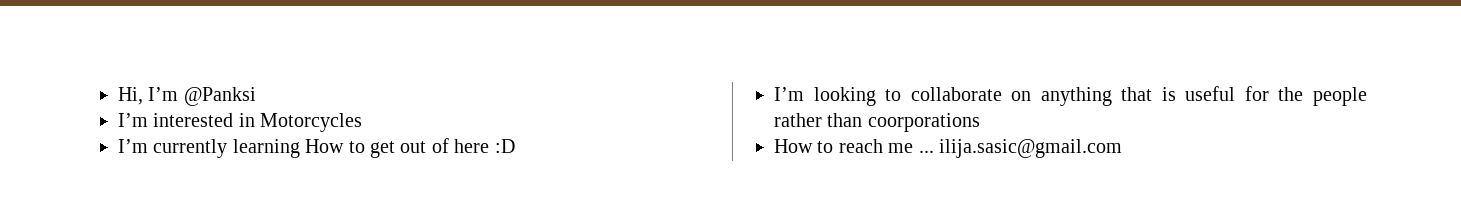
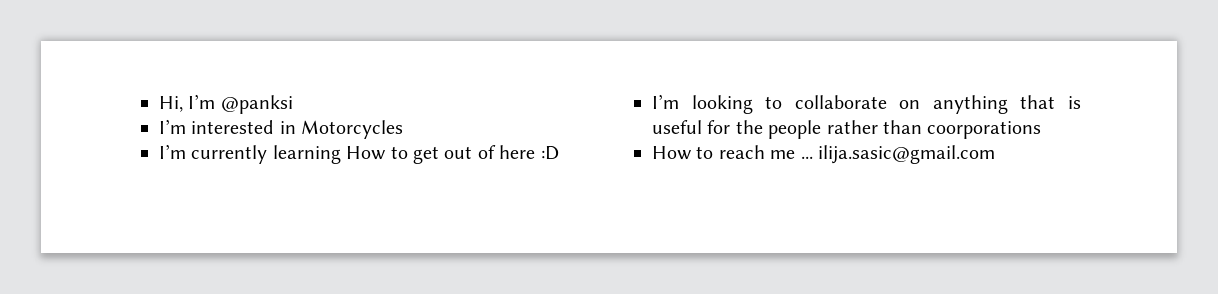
[183,87,256,106] @Panksi -> [220,95,293,114] @panksi

